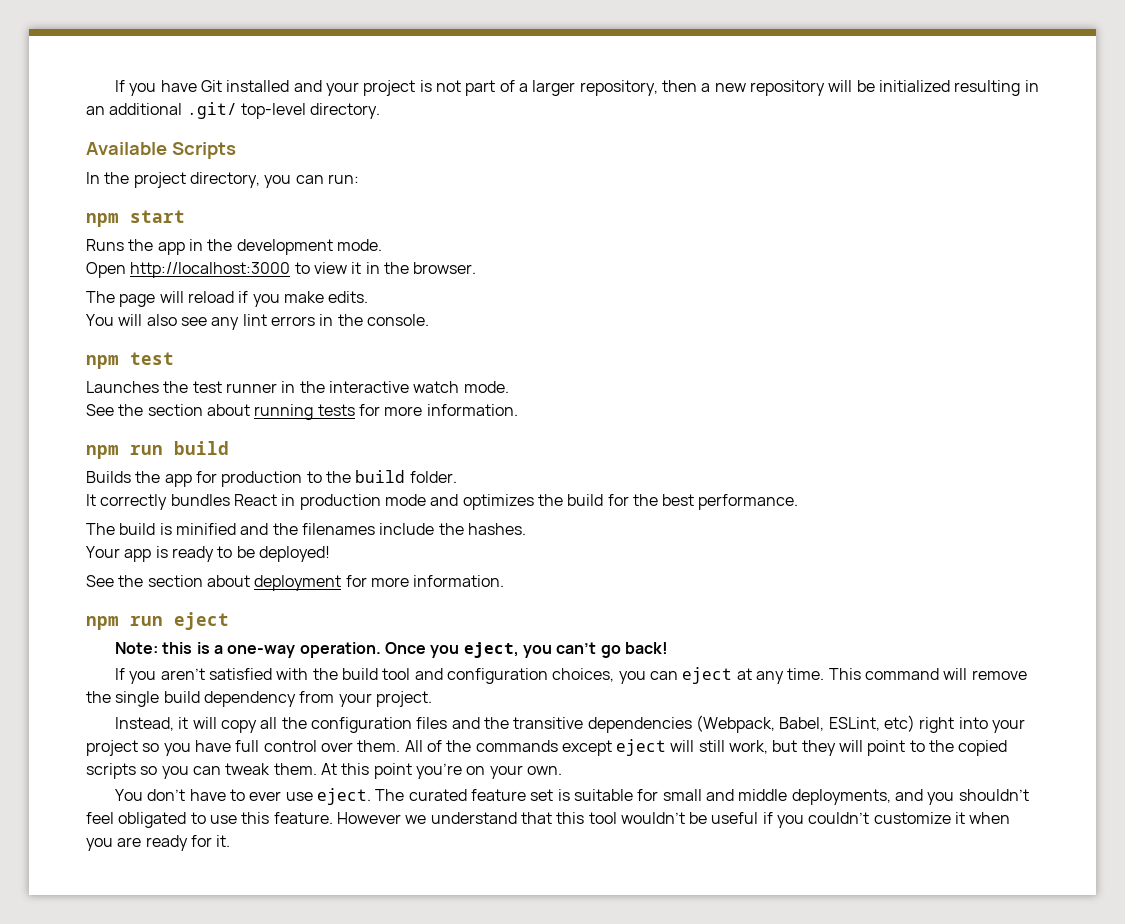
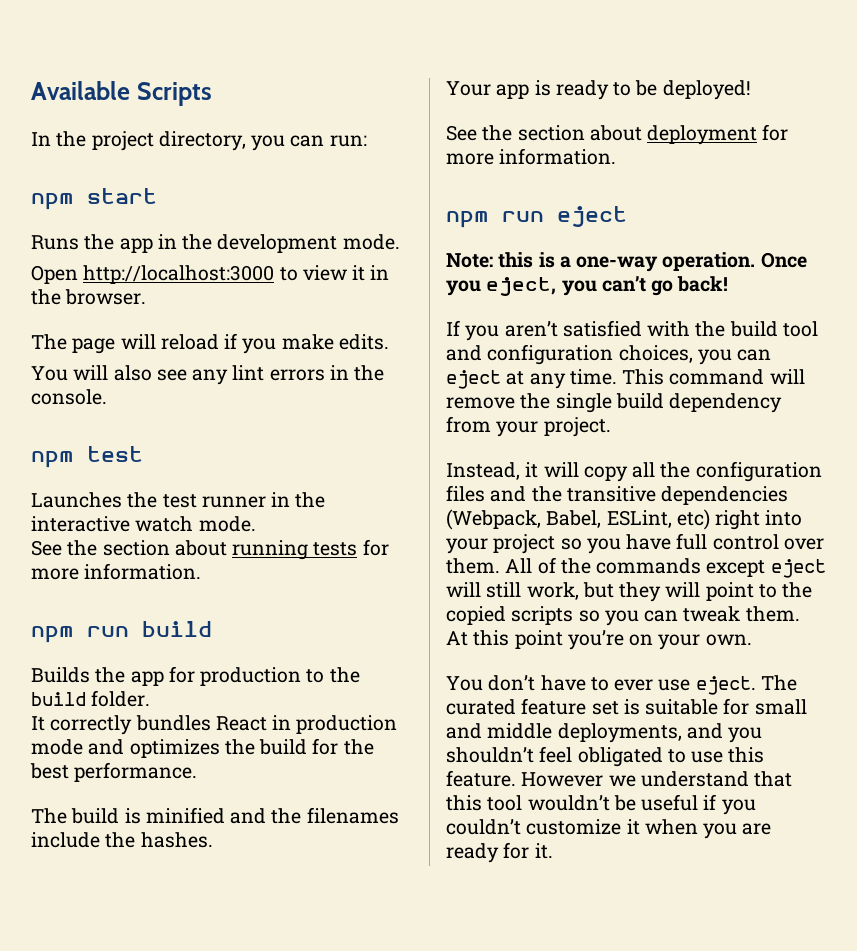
[115,80,1039,96] [86,102,381,119] If you have Git installed and your project is not part of a larger repository, then a new repository will be initialized resulting in an additional .git/ top-level directory. // -> (31, 90) none

